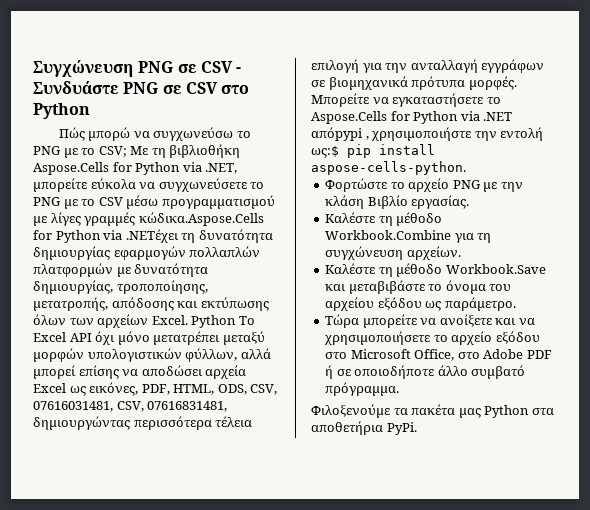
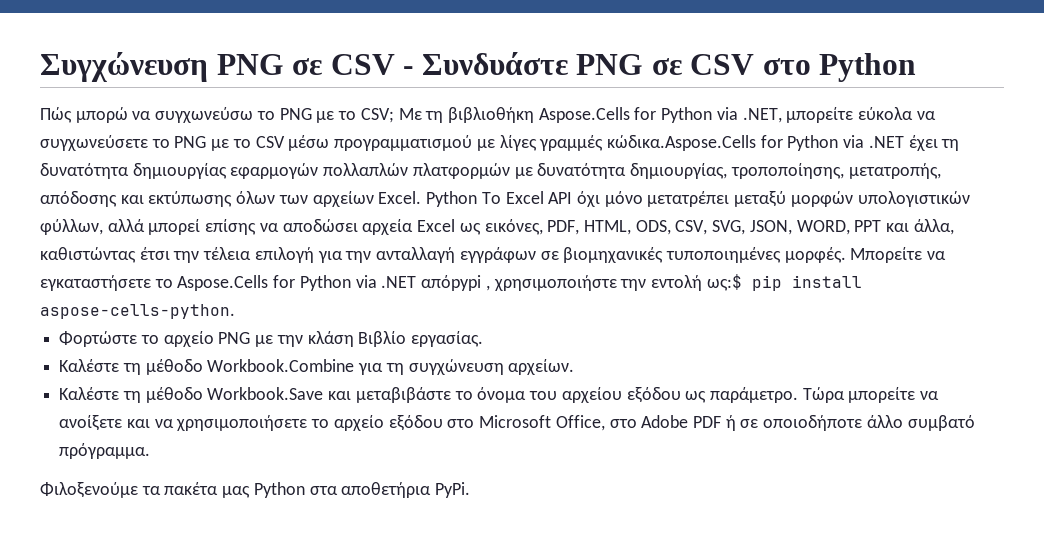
[125,229,179,243] .NETέχει -> [868,135,938,151] .NET έχει
[33,401,228,412] [33,416,212,430] 07616031481, CSV, 07616831481, δημιουργώντας περισσότερα -> [712,219,954,235] [40,247,200,263] SVG, JSON, WORD, PPT και άλλα, καθιστώντας έτσι την
[328,76,466,90] βιομηχανικά πρότυπα -> [563,247,781,263] βιομηχανικές τυποποιημένες
(516, 304) // -> (798, 395) none

